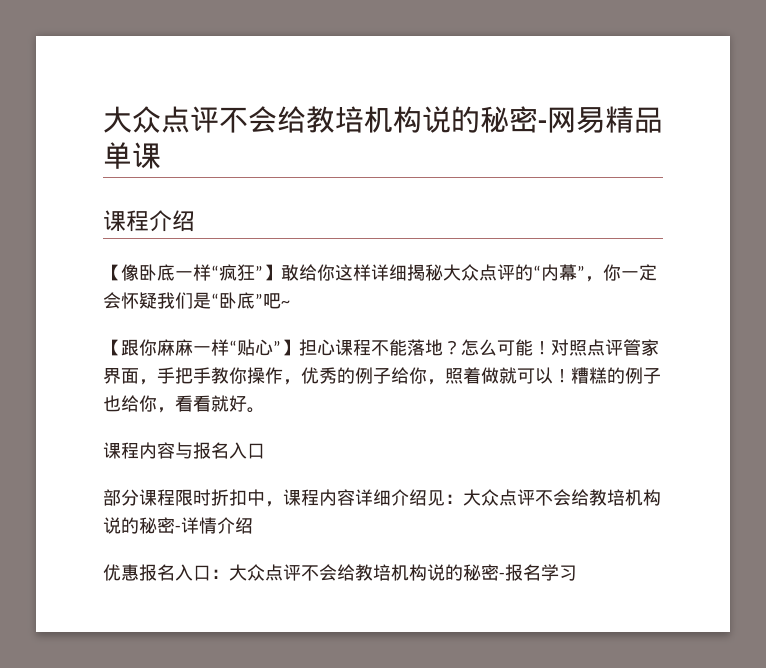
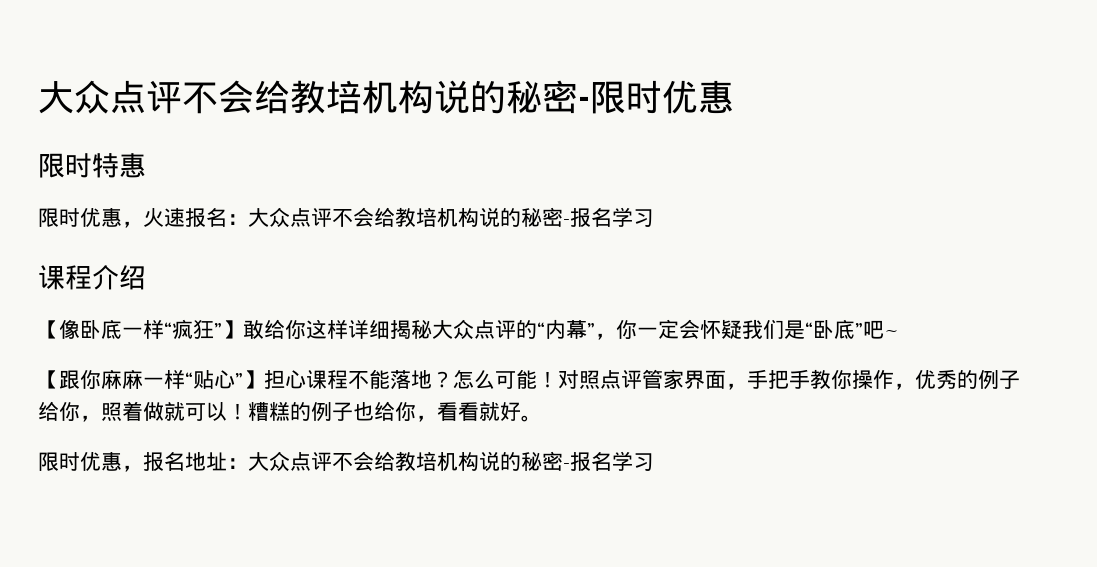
[103,106,663,133] [103,142,161,169] 大众点评不会给教培机构说的秘密-网易精品单课 -> [38,80,734,114] [38,153,146,178] [38,207,654,228] 大众点评不会给教培机构说的秘密-限时优惠 // 限时特惠 // 限时优惠，火速报名：大众点评不会给教培机构说的秘密-报名学习
[103,442,265,459] [103,489,661,507] [103,517,253,534] [103,564,211,581] 课程内容与报名入口 // 部分课程限时折扣中，课程内容详细介绍见：大众点评不会给教培机构说的秘密-详情介绍 // 优惠报名入口 -> [38,452,227,472] 限时优惠，报名地址

